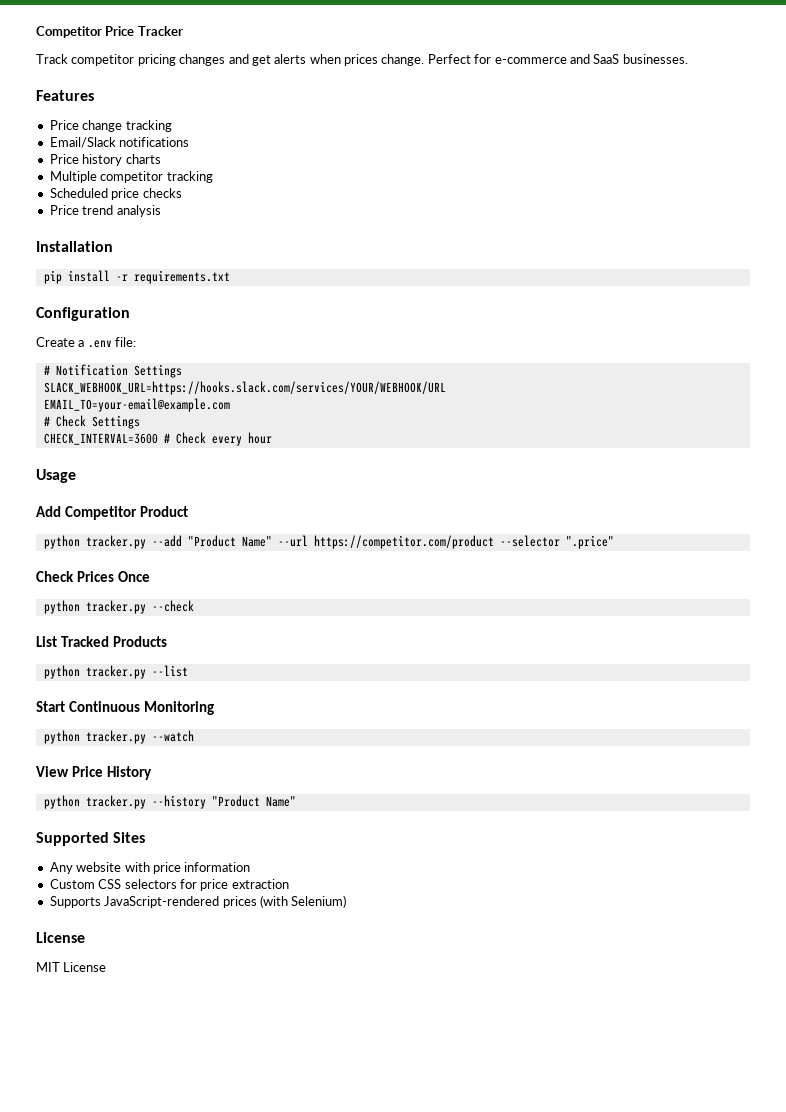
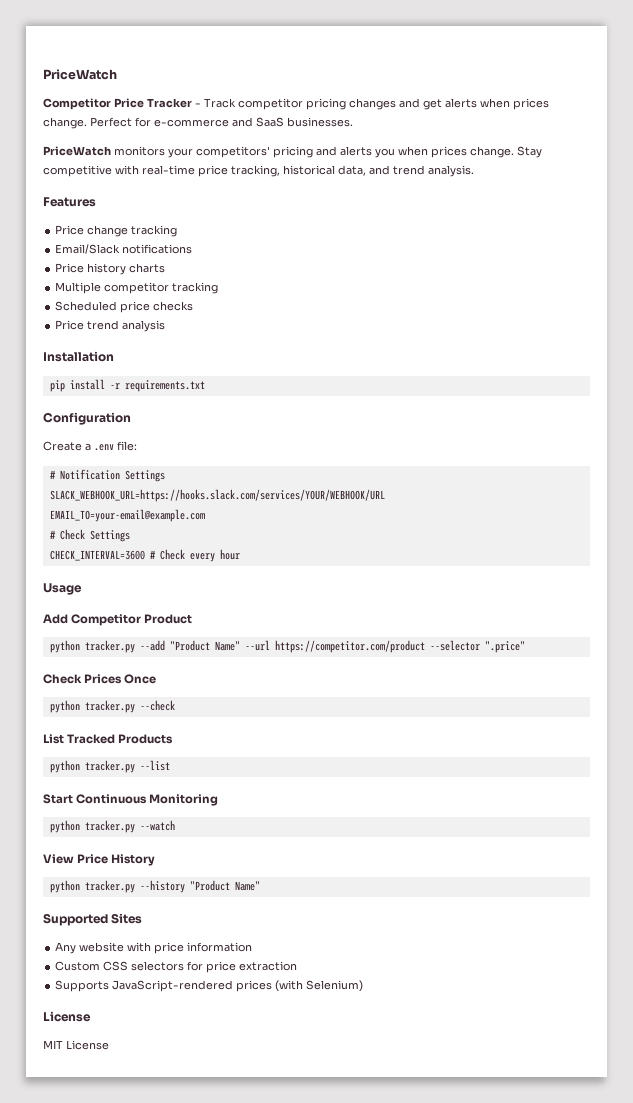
(36, 32) none -> [43,69,117,80] PriceWatch //
(183, 31) // -> [195,103,201,107] -
(688, 59) none -> [43,146,542,158] [43,165,474,177] // PriceWatch monitors your competitors' pricing and alerts you when prices change. Stay competitive with real-time price tracking, historical data, and trend analysis.

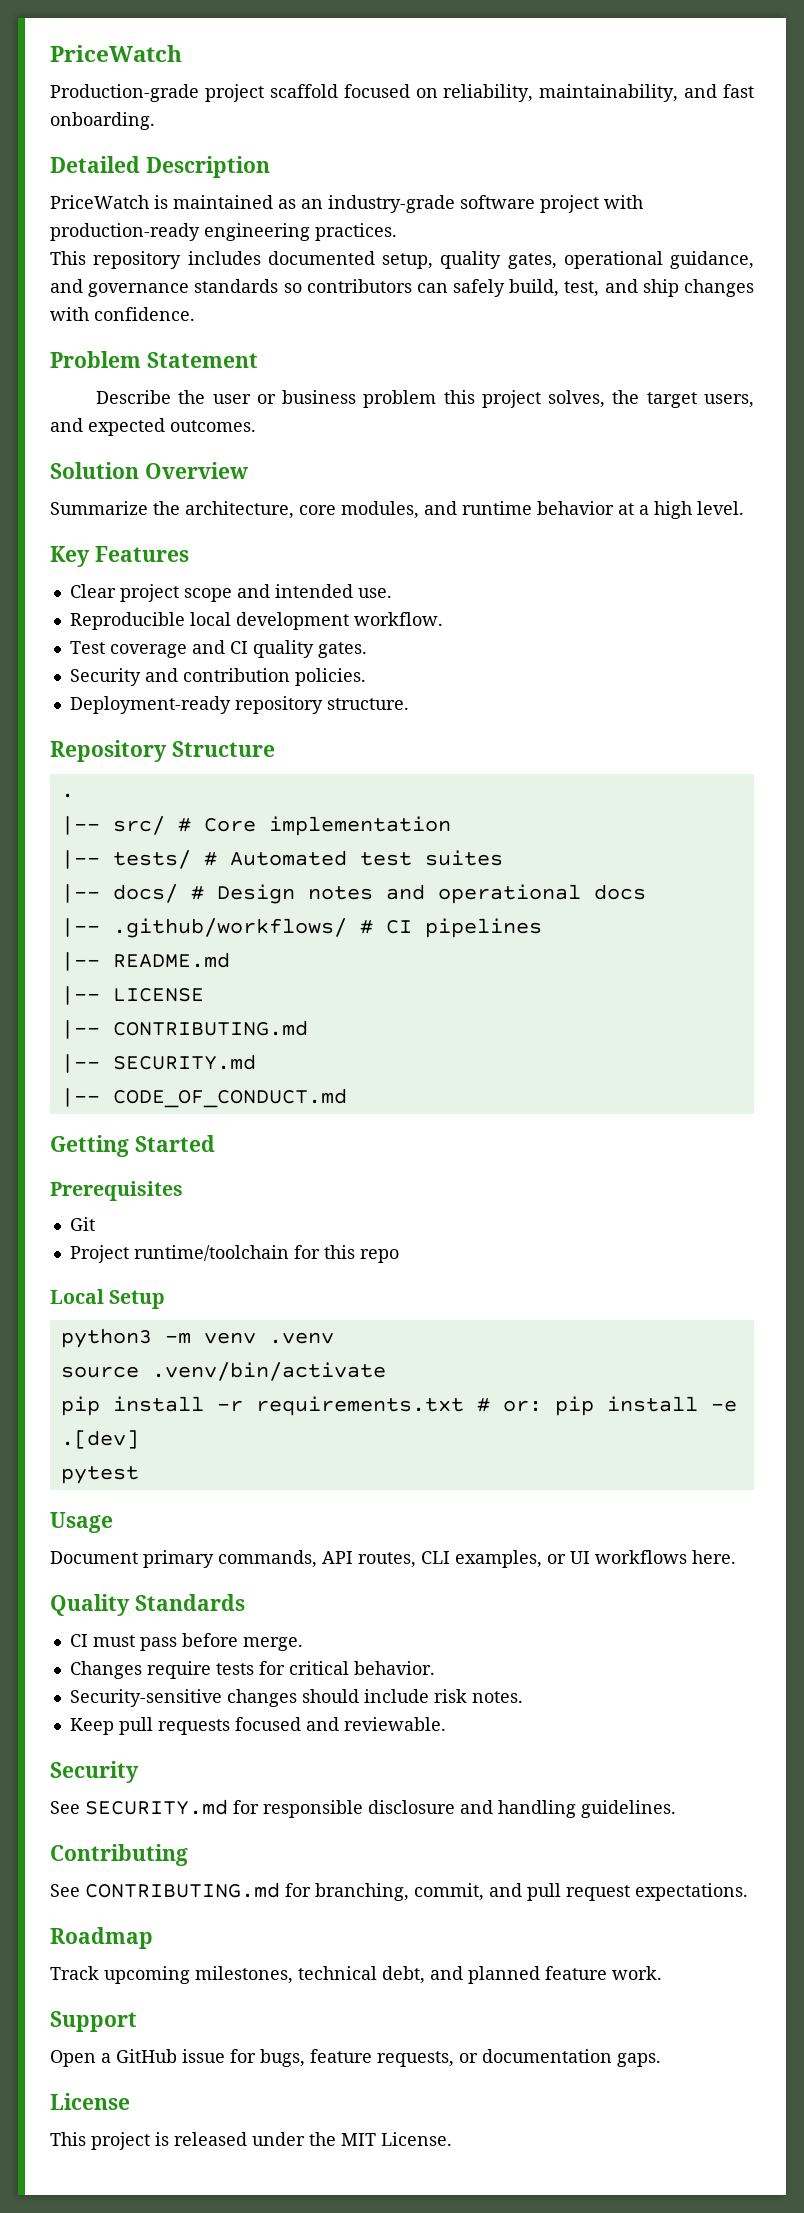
[43,98,549,110] [43,117,353,129] [43,146,542,158] [43,165,474,177] [43,197,96,207] [55,225,178,237] [55,244,193,254] [55,263,166,275] [55,282,219,294] [55,301,194,313] [55,320,166,332] [43,351,114,362] [49,379,205,392] [43,412,131,425] [43,441,137,451] [49,469,165,482] [49,489,385,502] [49,509,205,522] [49,529,130,542] [49,549,240,562] [43,583,82,595] [43,614,193,626] [49,640,525,653] [43,674,157,684] [49,700,175,713] [43,734,174,744] [49,760,170,773] [43,794,219,806] [49,820,175,833] [43,854,156,866] [49,880,260,893] [43,913,143,926] [55,942,253,954] [55,961,298,973] [55,980,364,992] [43,1011,91,1022] [43,1040,109,1050] Competitor Price Tracker - Track competitor pricing changes and get alerts when prices change. Perfect for e-commerce and SaaS businesses. // PriceWatch monitors your competitors' pricing and alerts you when prices change. Stay competitive with real-time price tracking, historical data, and trend analysis. // Features // Price change tracking // Email/Slack notifications // Price history charts // Multiple competitor tracking // Scheduled price checks // Price trend analysis // Installation // pip install -r requirements.txt // Configuration // Create a .env file: // # Notification Settings // SLACK_WEBHOOK_URL=https://hooks.slack.com/services/YOUR/WEBHOOK/URL // EMAIL_TO=your-email@example.com // # Check Settings // CHECK_INTERVAL=3600 # Check every hour // Usage // Add Competitor Product // python tracker.py --add "Product Name" --url https://competitor.com/product --selector ".price" // Check Prices Once // python tracker.py --check // List Tracked Products // python tracker.py --list // Start Continuous Monitoring // python tracker.py --watch // View Price History // python tracker.py --history "Product Name" // Supported Sites // Any website with price information // Custom CSS selectors for price extraction // Supports JavaScript-rendered prices (with Selenium) // License // MIT License -> [50,84,754,102] [50,112,155,130] [50,156,270,178] [50,195,643,213] [50,223,397,241] [50,251,754,269] [50,279,754,297] [50,307,195,321] [50,351,258,368] [95,390,754,408] [50,418,256,436] [50,462,248,479] [50,501,744,519] [50,546,189,567] [69,584,392,602] [69,612,443,630] [69,640,367,658] [69,668,366,686] [69,696,409,714] [50,740,275,762] [60,793,74,798] [60,816,451,836] [60,850,503,869] [60,884,646,904] [60,918,542,938] [60,952,230,971] [60,986,204,1005] [60,1020,308,1039] [60,1054,256,1073] [60,1088,347,1108] [50,1135,215,1157] [50,1181,183,1201] [69,1217,95,1231] [69,1245,399,1263] [50,1289,166,1309] [60,1328,334,1348] [60,1362,386,1381] [60,1396,737,1416] [60,1430,139,1449] [60,1466,139,1484] [50,1512,113,1533] [50,1550,736,1568] [50,1594,245,1616] [69,1633,303,1651] [69,1661,435,1679] [69,1689,523,1707] [69,1717,446,1735] [50,1761,139,1783] [50,1799,676,1818] [50,1844,188,1866] [50,1882,748,1901] [50,1927,153,1949] [50,1966,662,1984] [50,2011,137,2032] [50,2049,661,2067] [50,2093,130,2110] [50,2132,452,2150] Production-grade project scaffold focused on reliability, maintainability, and fast onboarding. // Detailed Description // PriceWatch is maintained as an industry-grade software project with production-ready engineering practices. // This repository includes documented setup, quality gates, operational guidance, and governance standards so contributors can safely build, test, and ship changes with confidence. // Problem Statement // Describe the user or business problem this project solves, the target users, and expected outcomes. // Solution Overview // Summarize the architecture, core modules, and runtime behavior at a high level. // Key Features // Clear project scope and intended use. // Reproducible local development workflow. // Test coverage and CI quality gates. // Security and contribution policies. // Deployment-ready repository structure. // Repository Structure // . // |-- src/ # Core implementation // |-- tests/ # Automated test suites // |-- docs/ # Design notes and operational docs // |-- .github/workflows/ # CI pipelines // |-- README.md // |-- LICENSE // |-- CONTRIBUTING.md // |-- SECURITY.md // |-- CODE_OF_CONDUCT.md // Getting Started // Prerequisites // Git // Project runtime/toolchain for this repo // Local Setup // python3 -m venv .venv // source .venv/bin/activate // pip install -r requirements.txt # or: pip install -e .[dev] // pytest // Usage // Document primary commands, API routes, CLI examples, or UI workflows here. // Quality Standards // CI must pass before merge. // Changes require tests for critical behavior. // Security-sensitive changes should include risk notes. // Keep pull requests focused and reviewable. // Security // See SECURITY.md for responsible disclosure and handling guidelines. // Contributing // See CONTRIBUTING.md for branching, commit, and pull request expectations. // Roadmap // Track upcoming milestones, technical debt, and planned feature work. // Support // Open a GitHub issue for bugs, feature requests, or documentation gaps. // License // This project is released under the MIT License.

